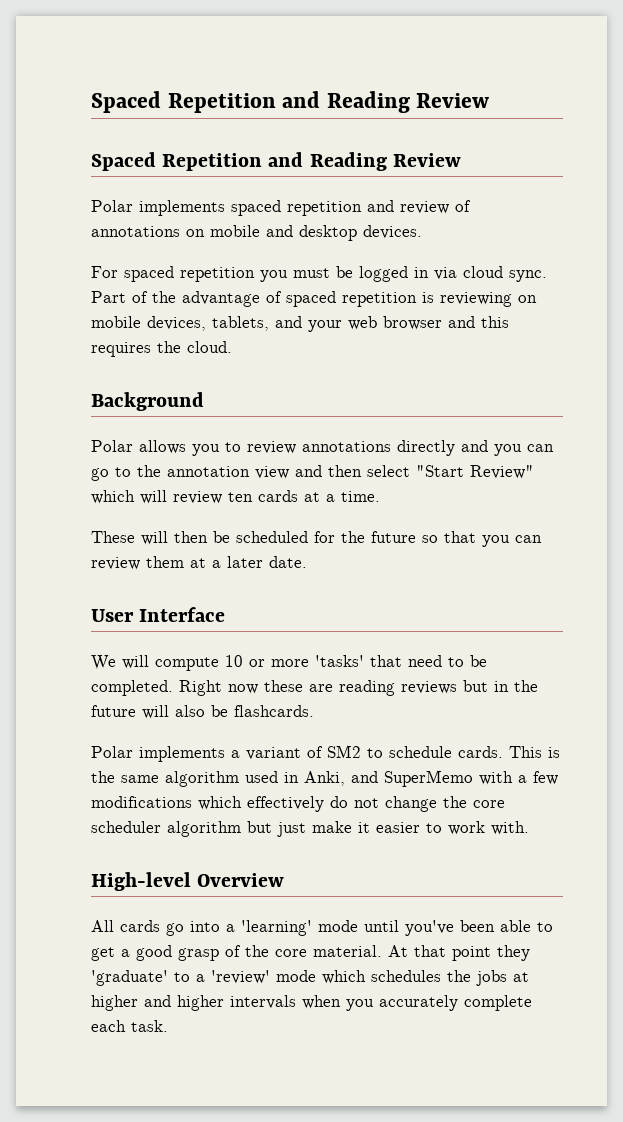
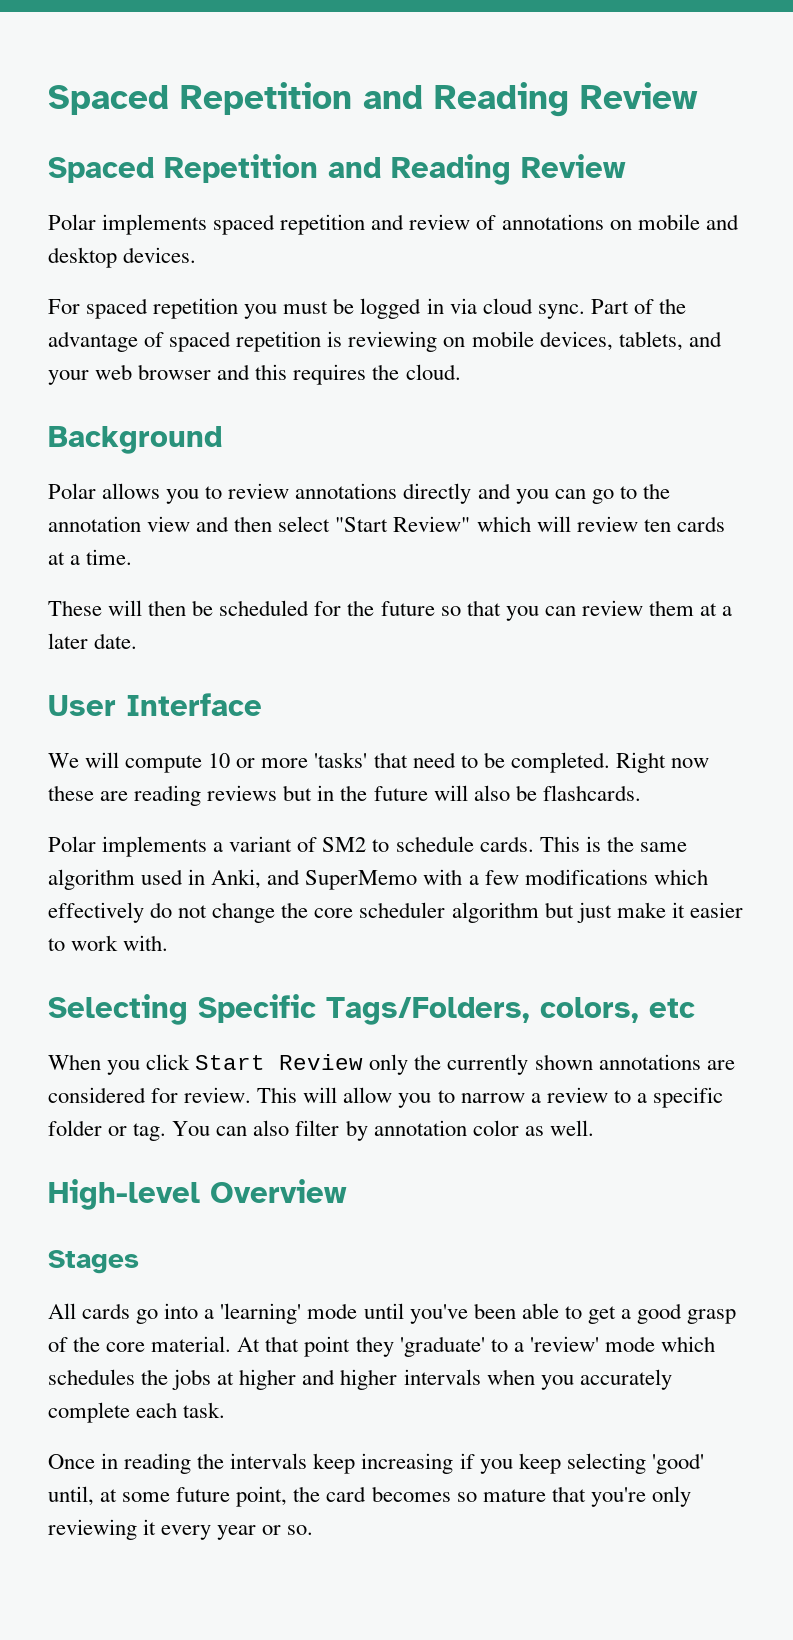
(529, 828) none -> [48,994,695,1025] [48,1054,735,1075] [48,1087,723,1108] [48,1120,594,1141] // Selecting Specific Tags/Folders, colors, etc // When you click Start Review only the currently shown annotations are considered for review. This will allow you to narrow a review to a specific folder or tag. You can also filter by annotation color as well.
(285, 880) none -> [48,1250,139,1274] // Stages
(168, 1026) none -> [48,1453,704,1474] [48,1486,691,1507] [48,1519,314,1540] // Once in reading the intervals keep increasing if you keep selecting 'good' until, at some future point, the card becomes so mature that you're only reviewing it every year or so.

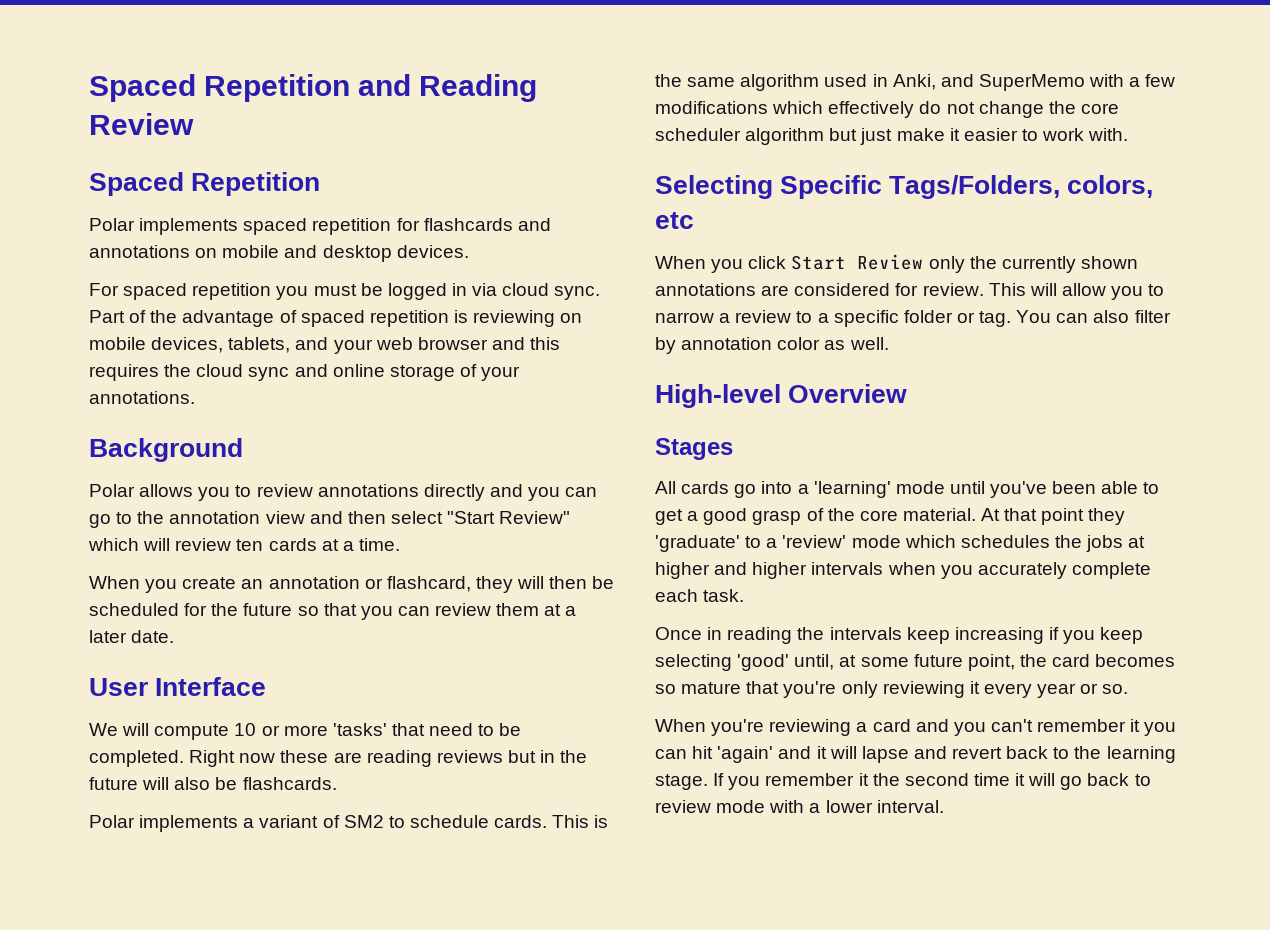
[328,154,626,185] and Reading Review -> (321, 184) none
[371,214,497,230] and review of -> [396,218,551,231] for flashcards and
[405,364,461,380] cloud. -> [196,364,521,381] [89,391,195,404] cloud sync and online storage of your annotations.
[48,600,102,616] These -> [89,576,513,593] When you create an annotation or flashcard, they
(314, 1530) none -> [655,719,1177,736] [655,746,1176,763] [655,773,1151,790] [655,800,944,813] // When you're reviewing a card and you can't remember it you can hit 'again' and it will lapse and revert back to the learning stage. If you remember it the second time it will go back to review mode with a lower interval.

